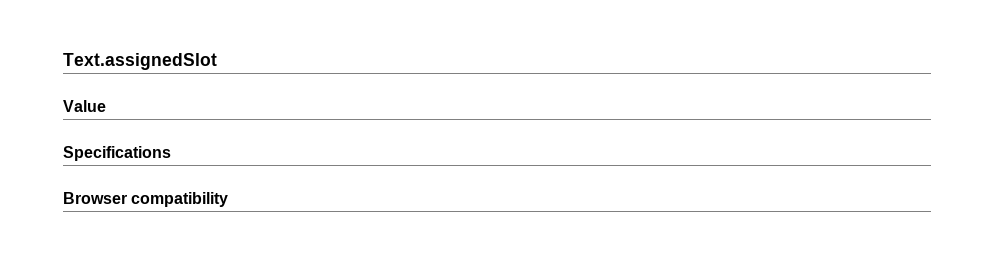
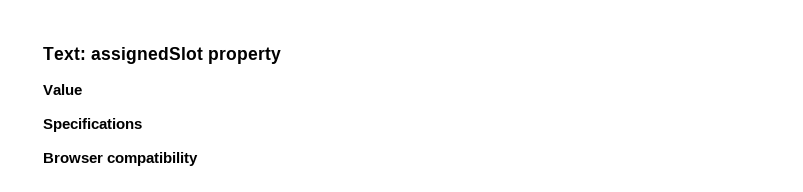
[63,53,217,70] Text.assignedSlot -> [43,47,281,64] Text: assignedSlot property

